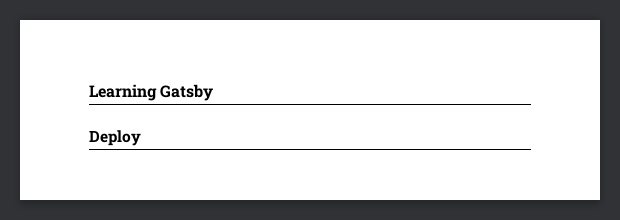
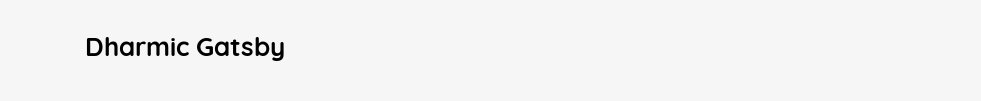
[89,84,157,101] Learning -> [85,37,189,56] Dharmic
[89,130,141,146] // Deploy -> (286, 49) none

